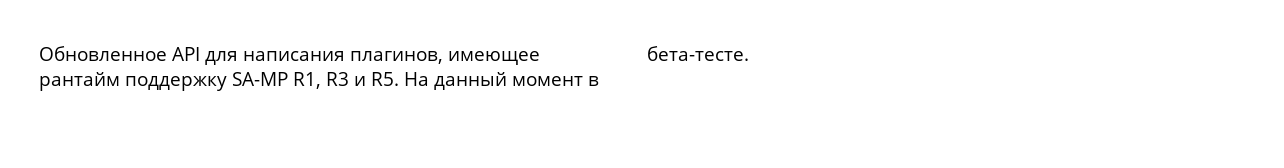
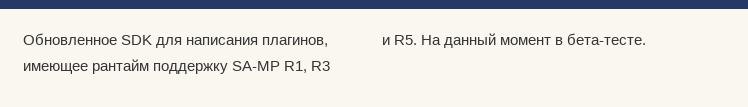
[172,47,200,61] API -> [121,35,153,45] SDK

